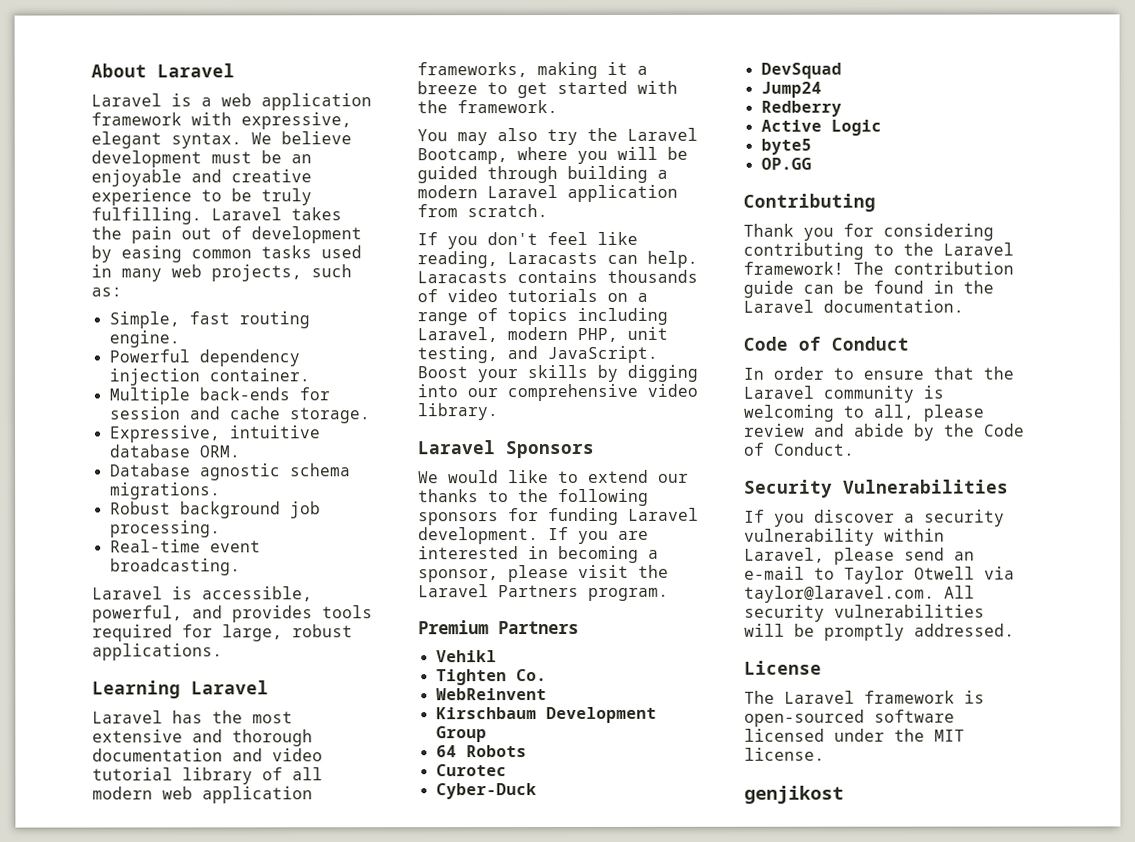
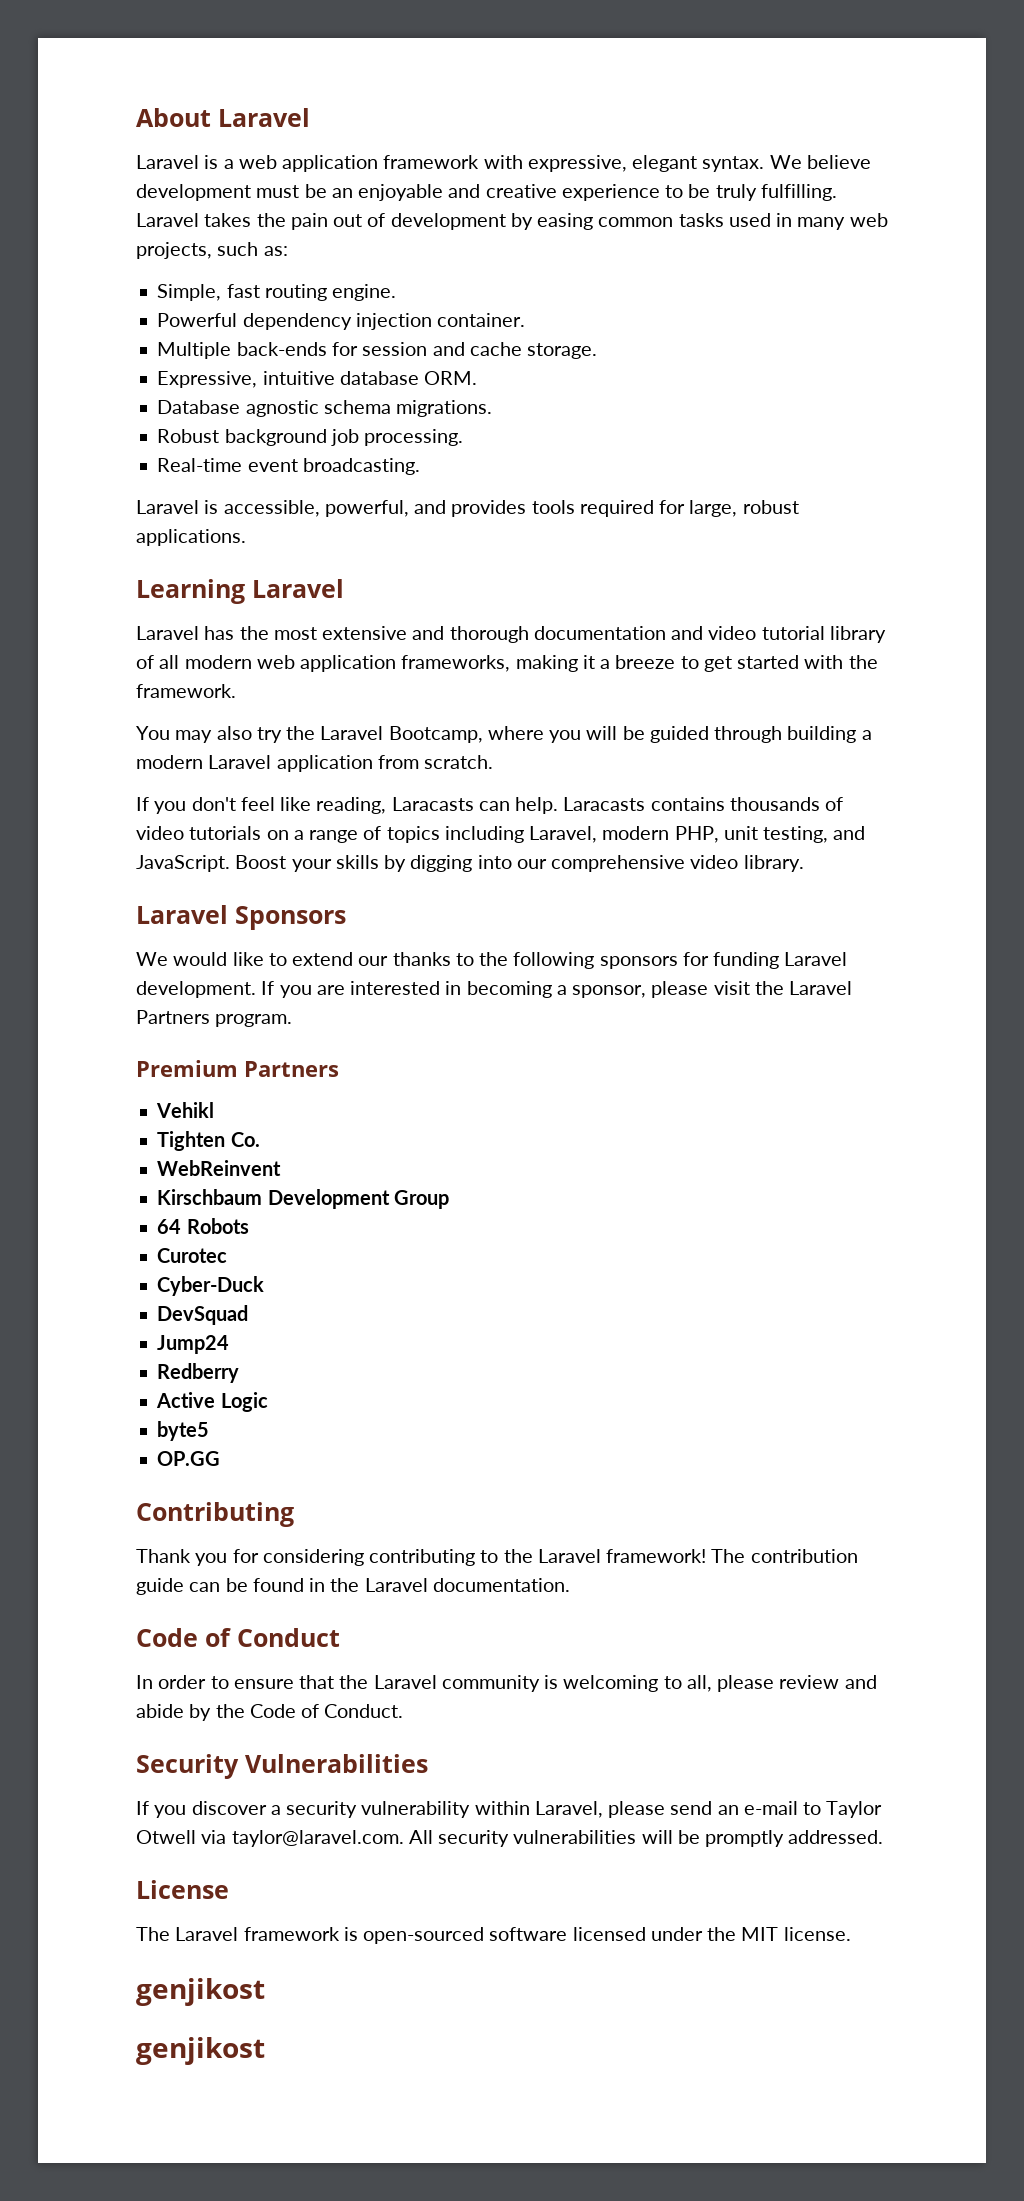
(844, 794) none -> [136,2037,265,2065] // genjikost

